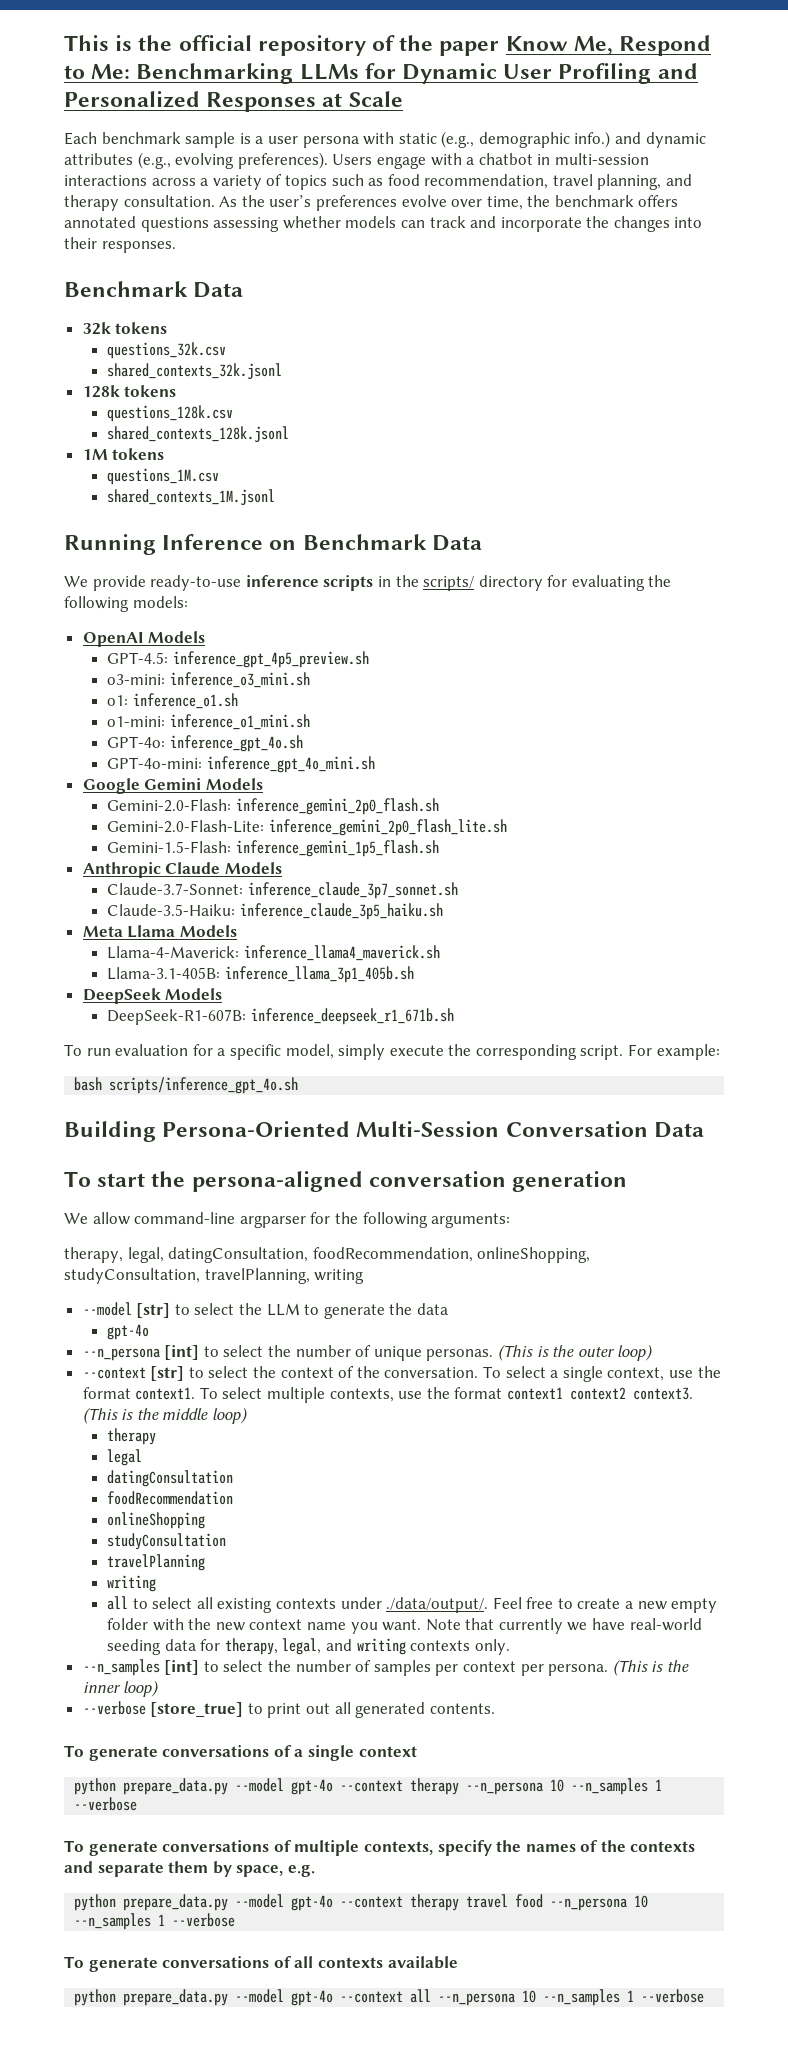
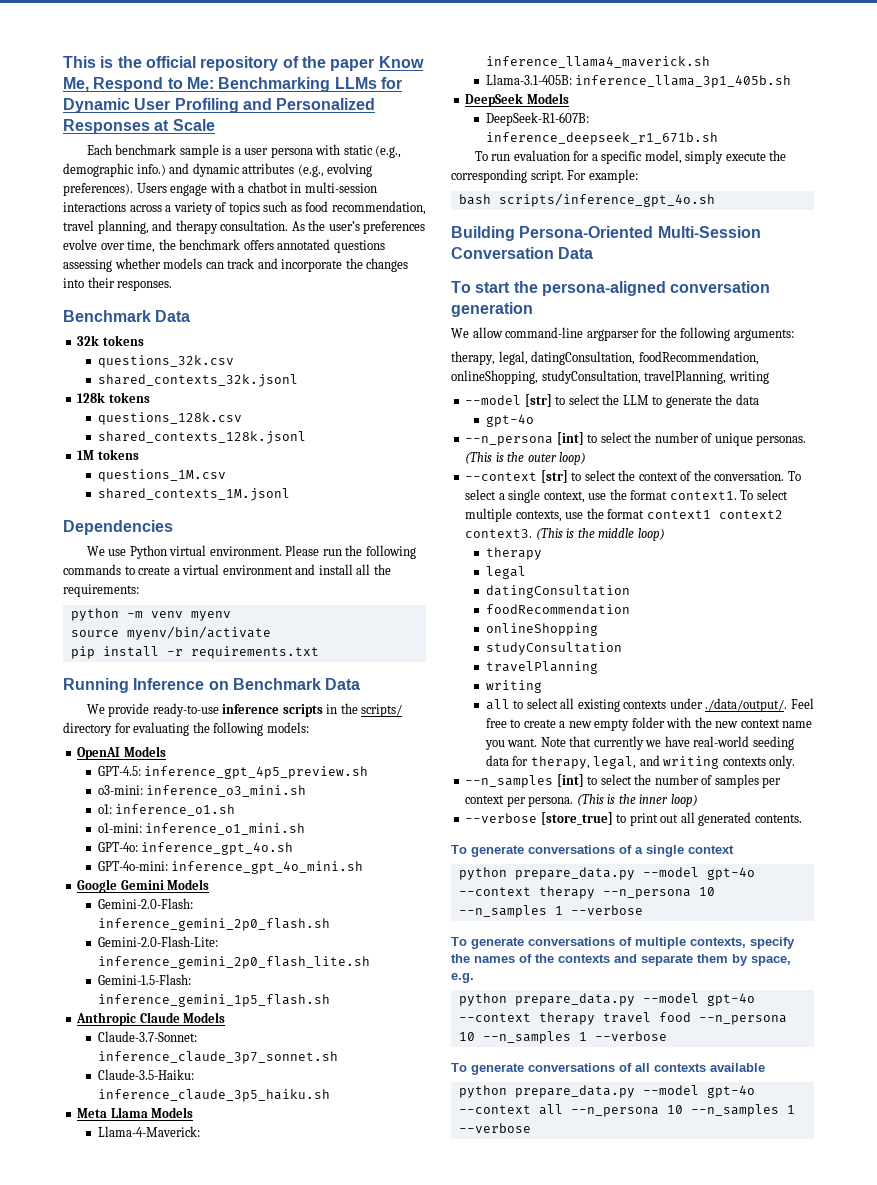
(275, 497) none -> [63,520,173,535] [86,545,416,559] [63,564,391,575] [63,584,139,597] [70,608,231,621] [70,626,271,640] [70,646,319,659] // Dependencies // We use Python virtual environment. Please run the following commands to create a virtual environment and install all the requirements: // python -m venv myenv // source myenv/bin/activate // pip install -r requirements.txt

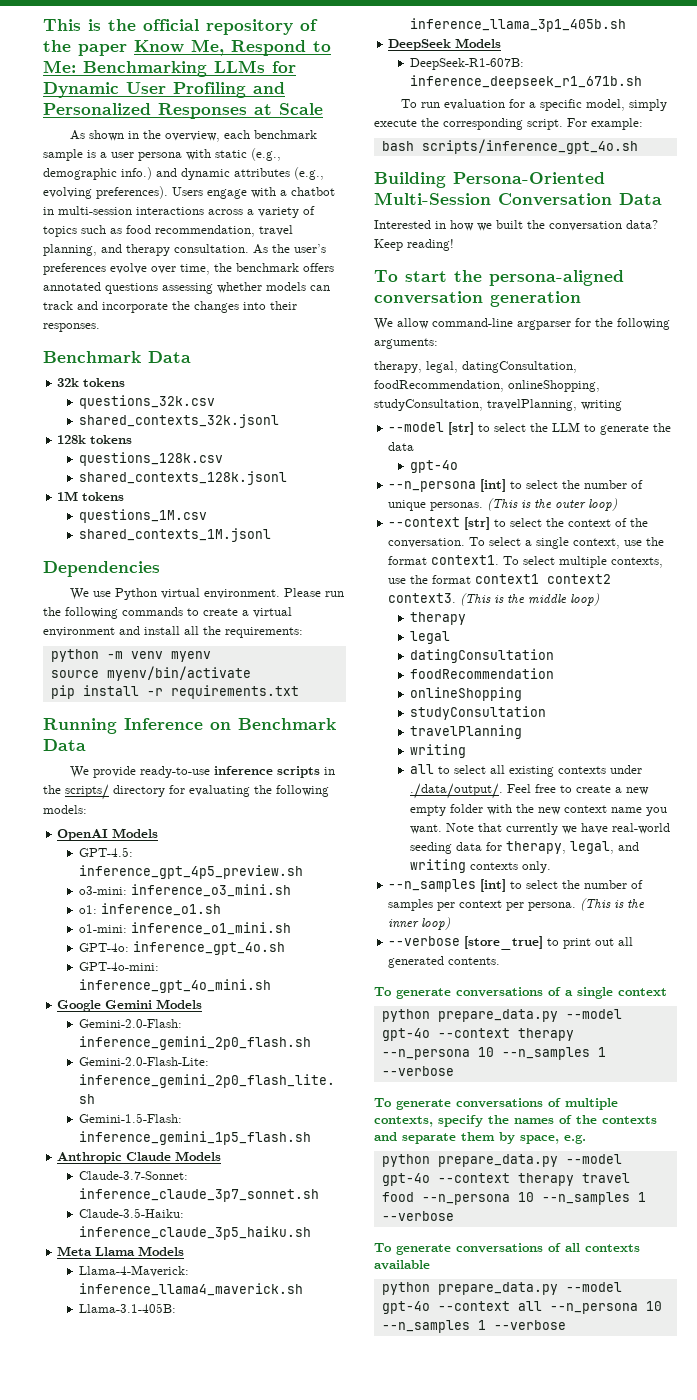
[86,144,112,155] Each -> [69,130,250,142] As shown in the overview, each
(594, 253) none -> [374,220,658,231] [374,239,454,251] // Interested in how we built the conversation data? Keep reading!

